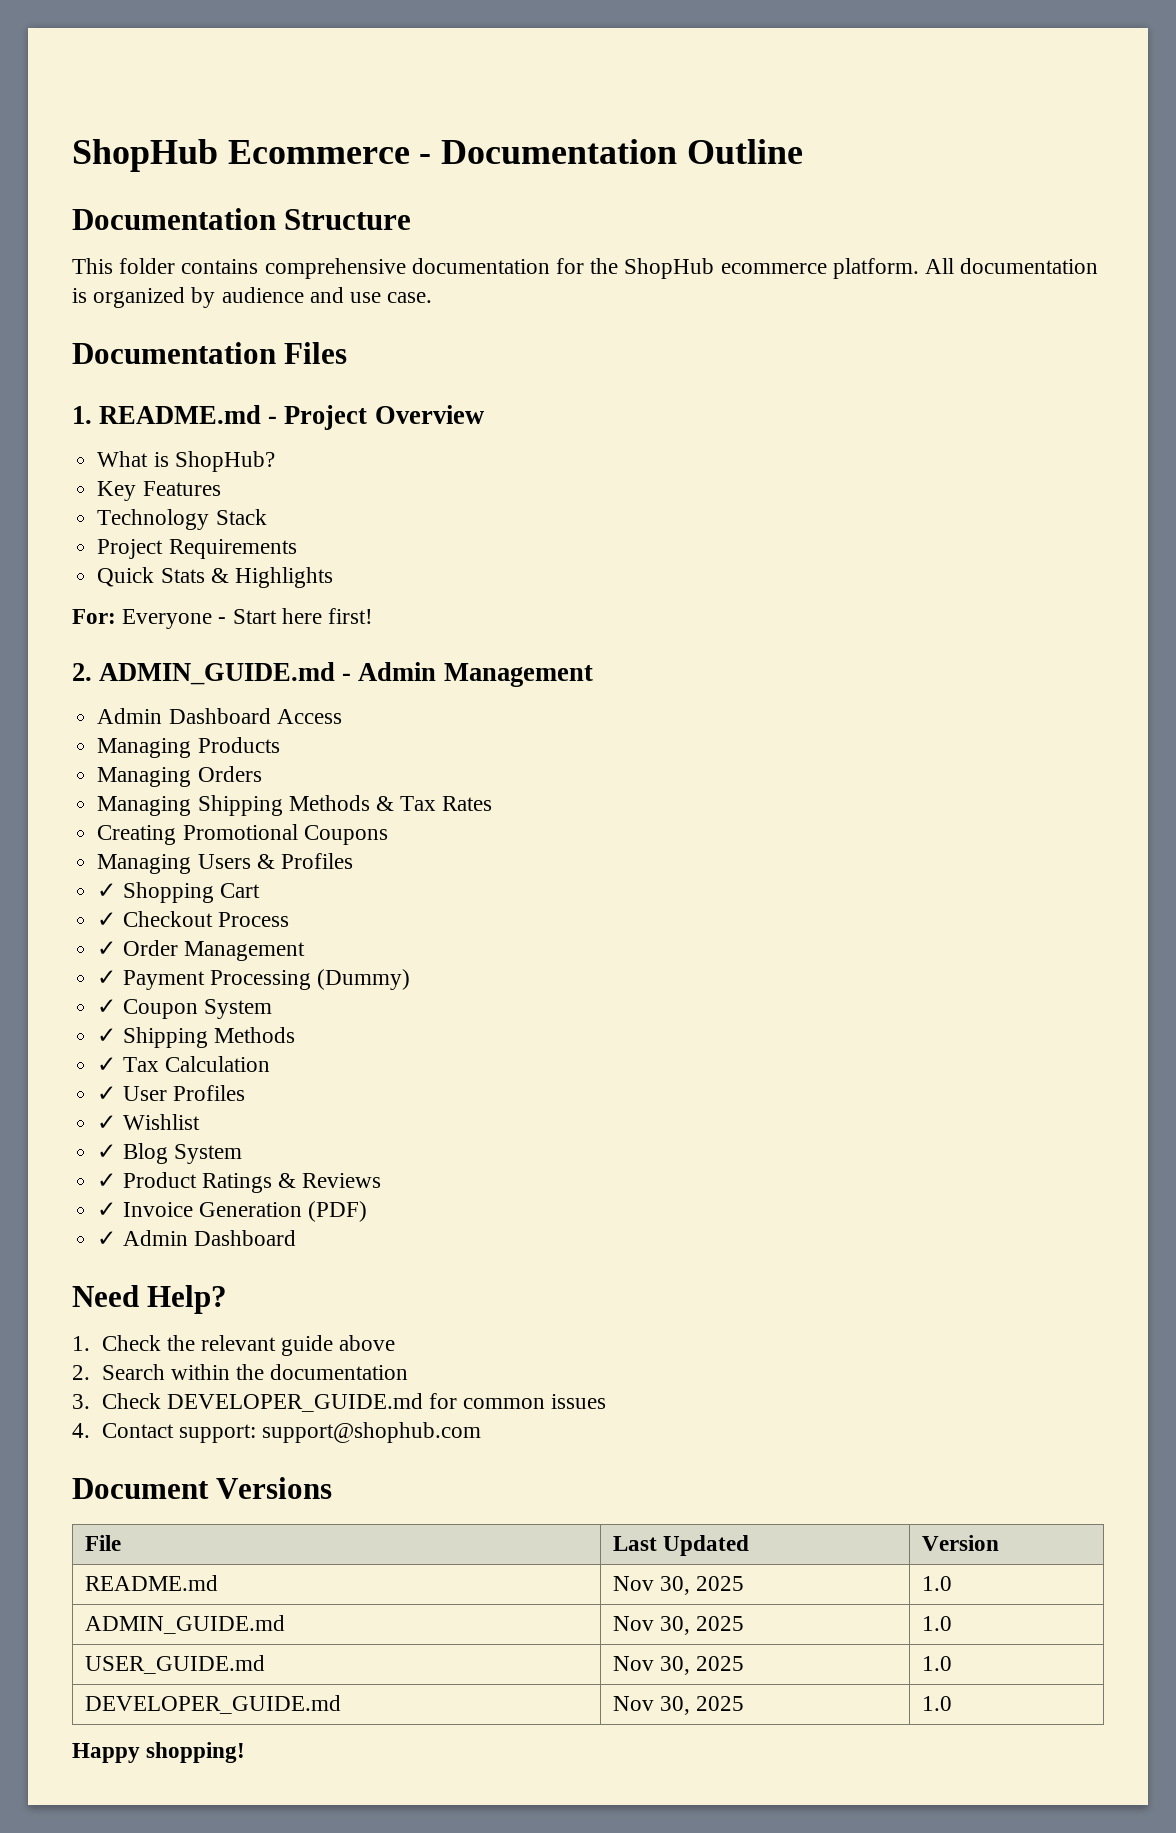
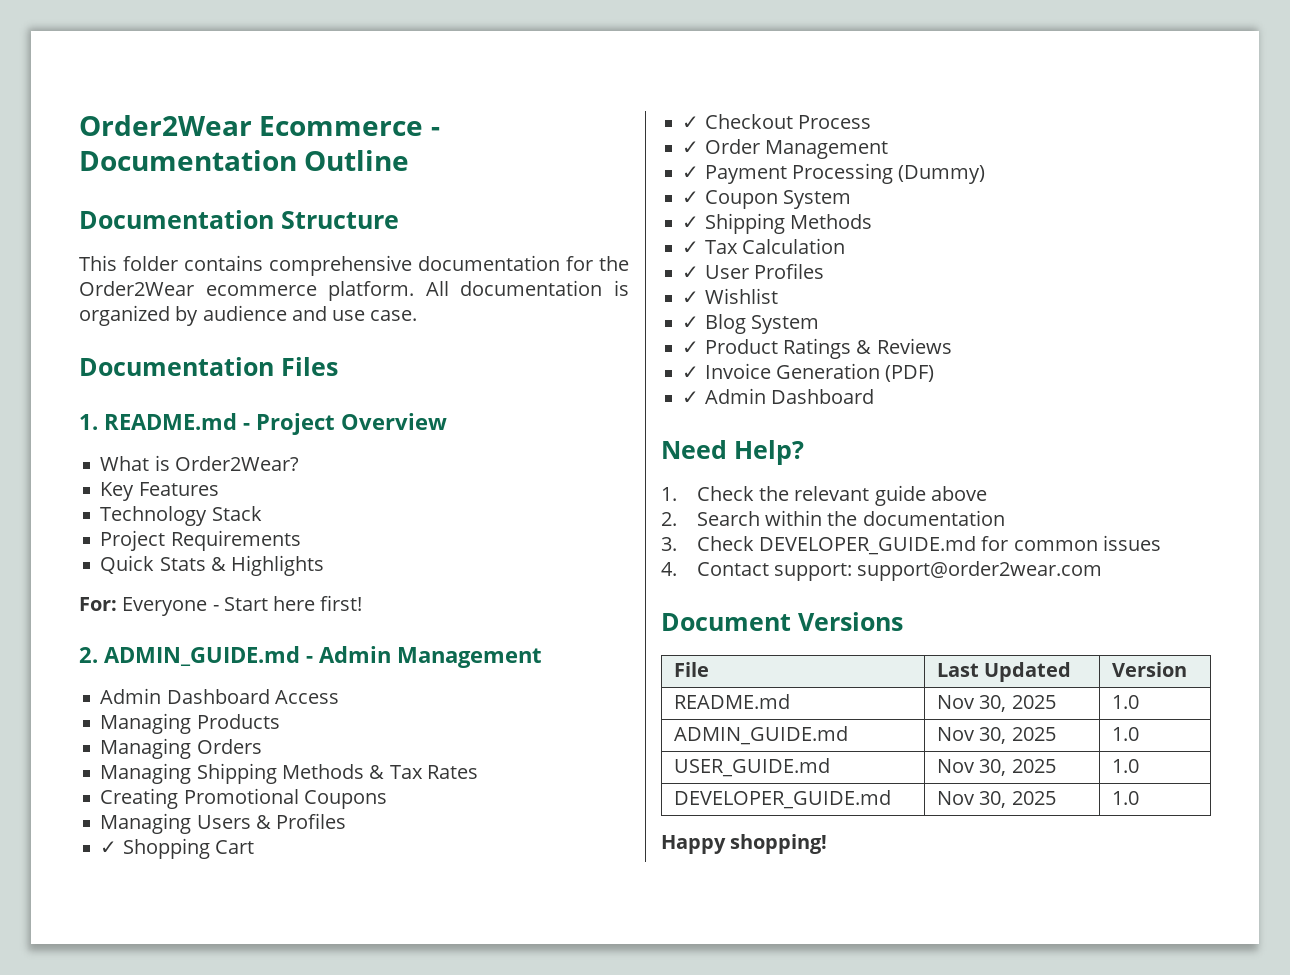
[72,139,218,172] ShopHub -> [79,115,252,136] Order2Wear
[624,258,715,279] ShopHub -> [79,281,194,296] Order2Wear
[174,451,275,472] ShopHub? -> [174,456,299,471] Order2Wear?
[261,1422,481,1443] support@shophub.com -> [857,561,1103,581] support@order2wear.com

